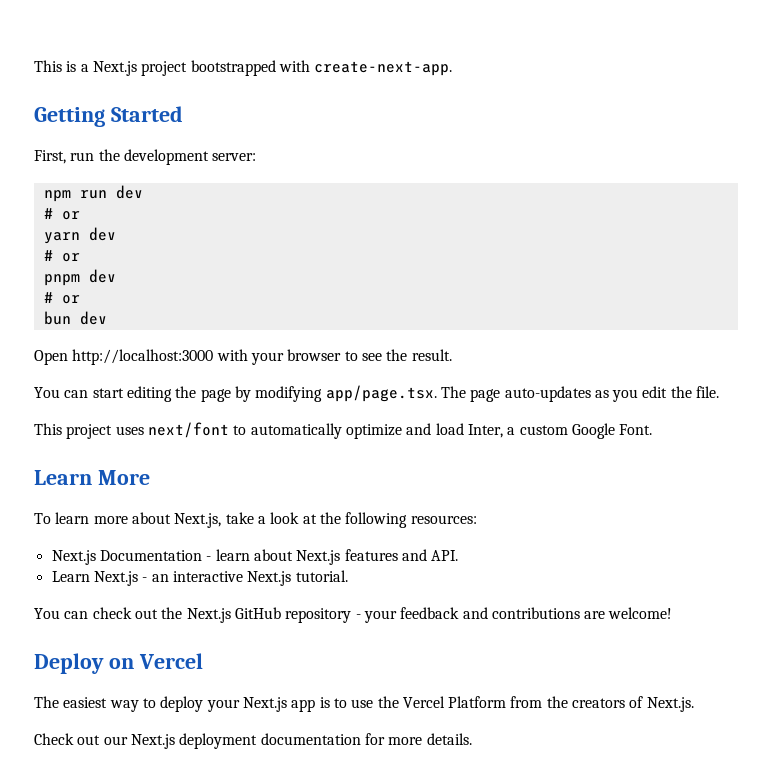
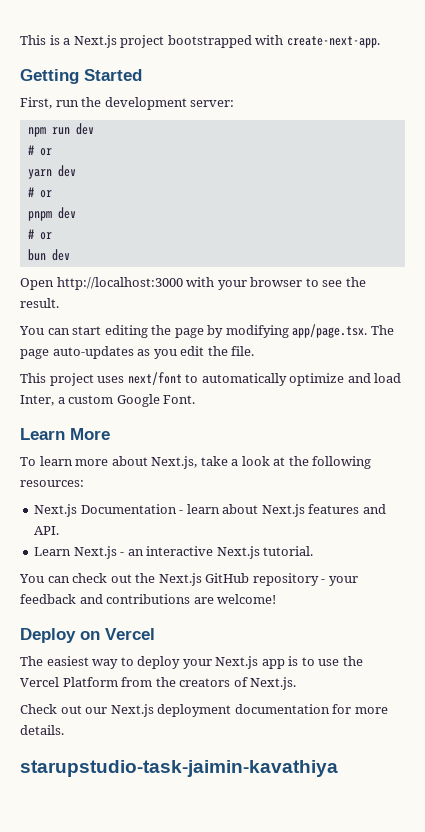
(472, 739) none -> [20,760,338,777] // starupstudio-task-jaimin-kavathiya

